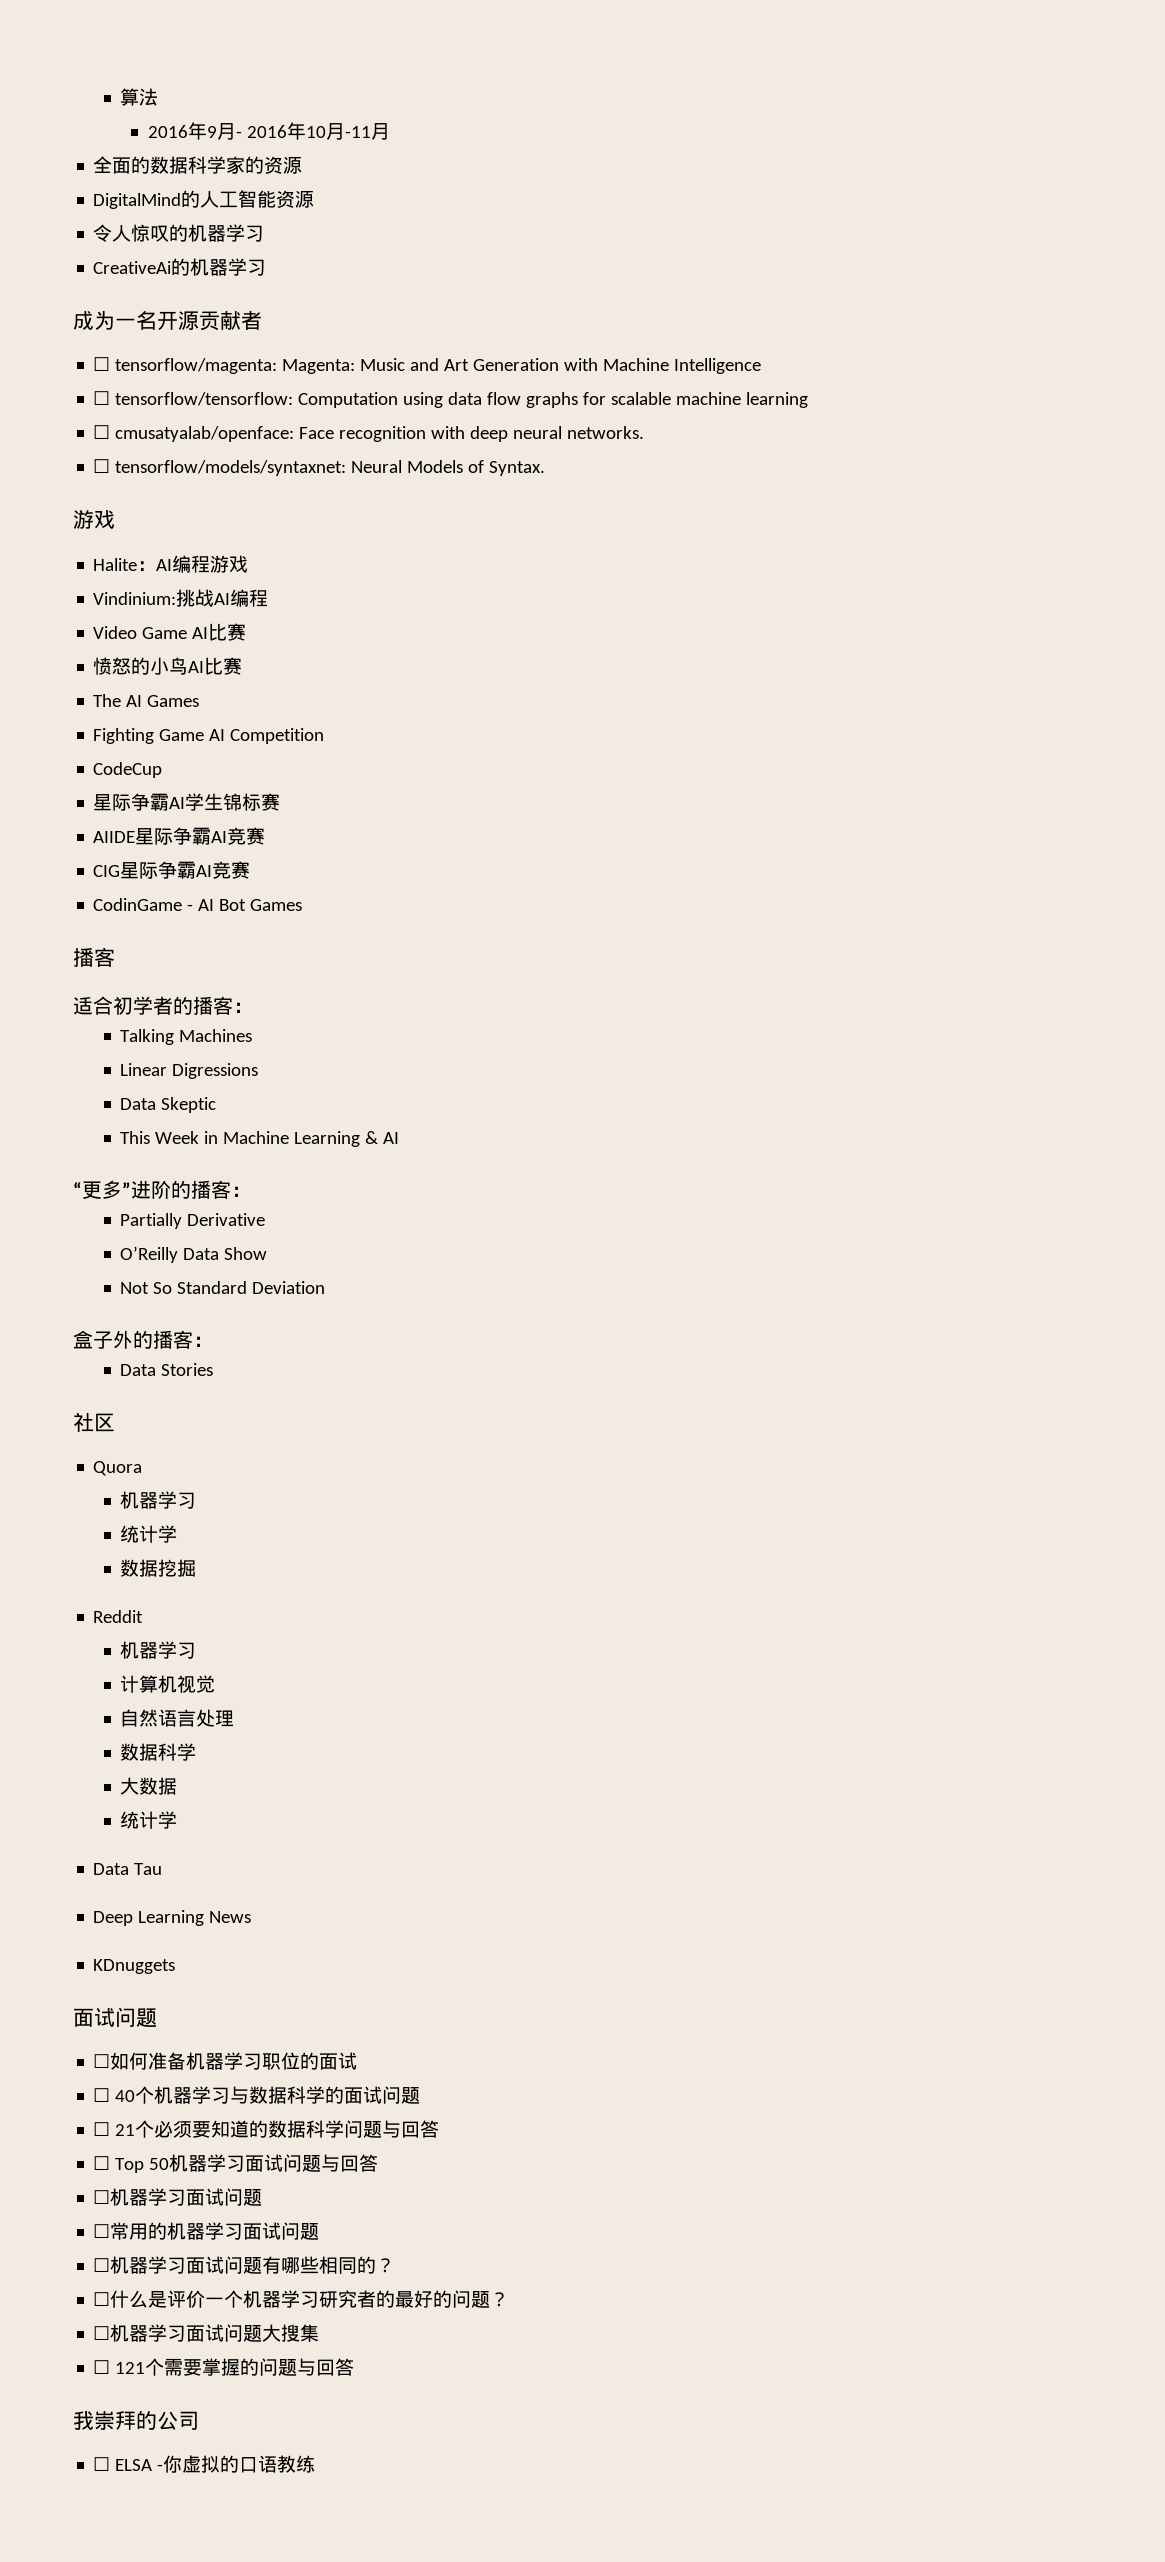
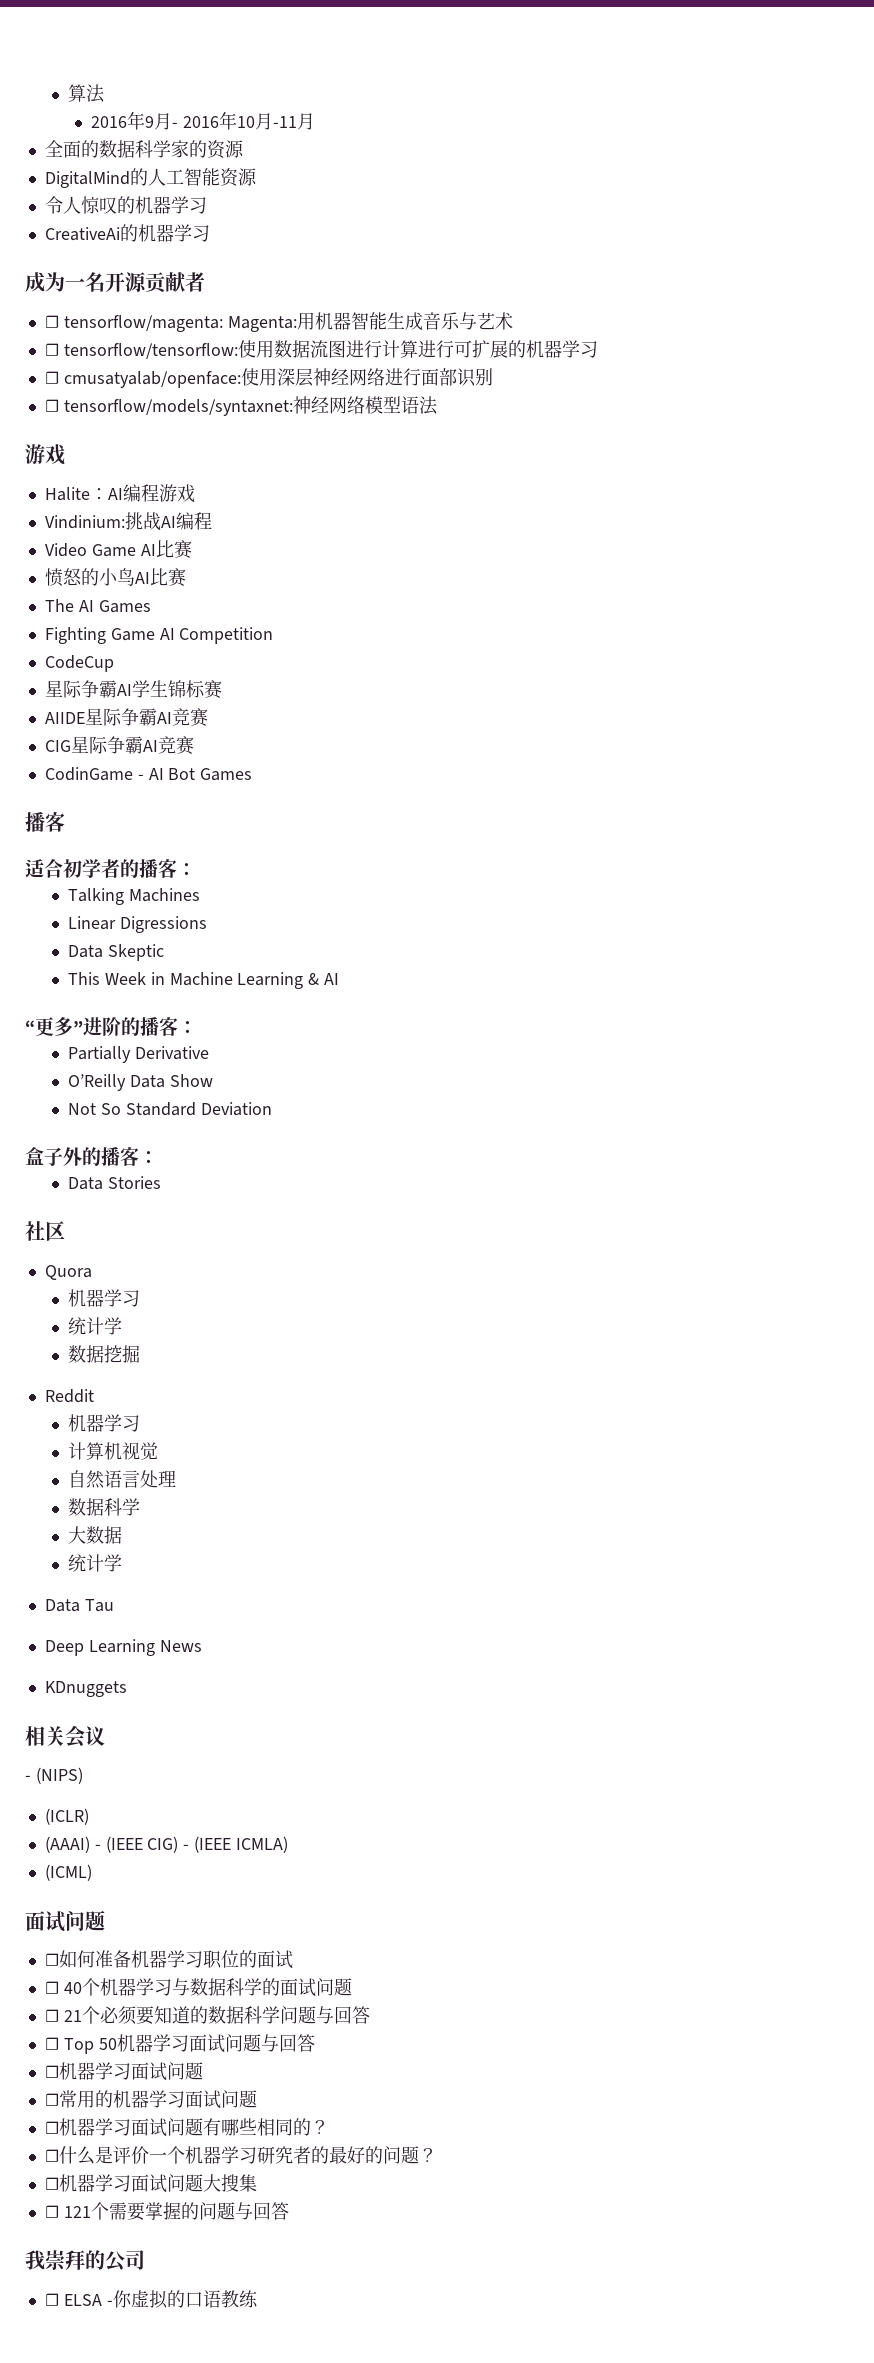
[360,358,762,374] [93,391,809,408] [93,425,645,442] [93,459,546,476] Music and Art Generation with Machine Intelligence // ☐ tensorflow/tensorflow: Computation using data flow graphs for scalable machine learning // ☐ cmusatyalab/openface: Face recognition with deep neural networks. // ☐ tensorflow/models/syntaxnet: Neural Models of Syntax. -> [296,312,513,330] [44,340,598,359] [44,368,493,388] [44,396,438,416] 用机器智能生成音乐与艺术 // ☐ tensorflow/tensorflow:使用数据流图进行计算进行可扩展的机器学习 // ☐ cmusatyalab/openface:使用深层神经网络进行面部识别 // ☐ tensorflow/models/syntaxnet:神经网络模型语法
(176, 1966) none -> [25,1725,105,1748] [25,1767,83,1784] [44,1808,89,1825] [44,1836,288,1853] [44,1864,92,1881] // 相关会议 // - (NIPS) // (ICLR) // (AAAI) - (IEEE CIG) - (IEEE ICMLA) // (ICML)

